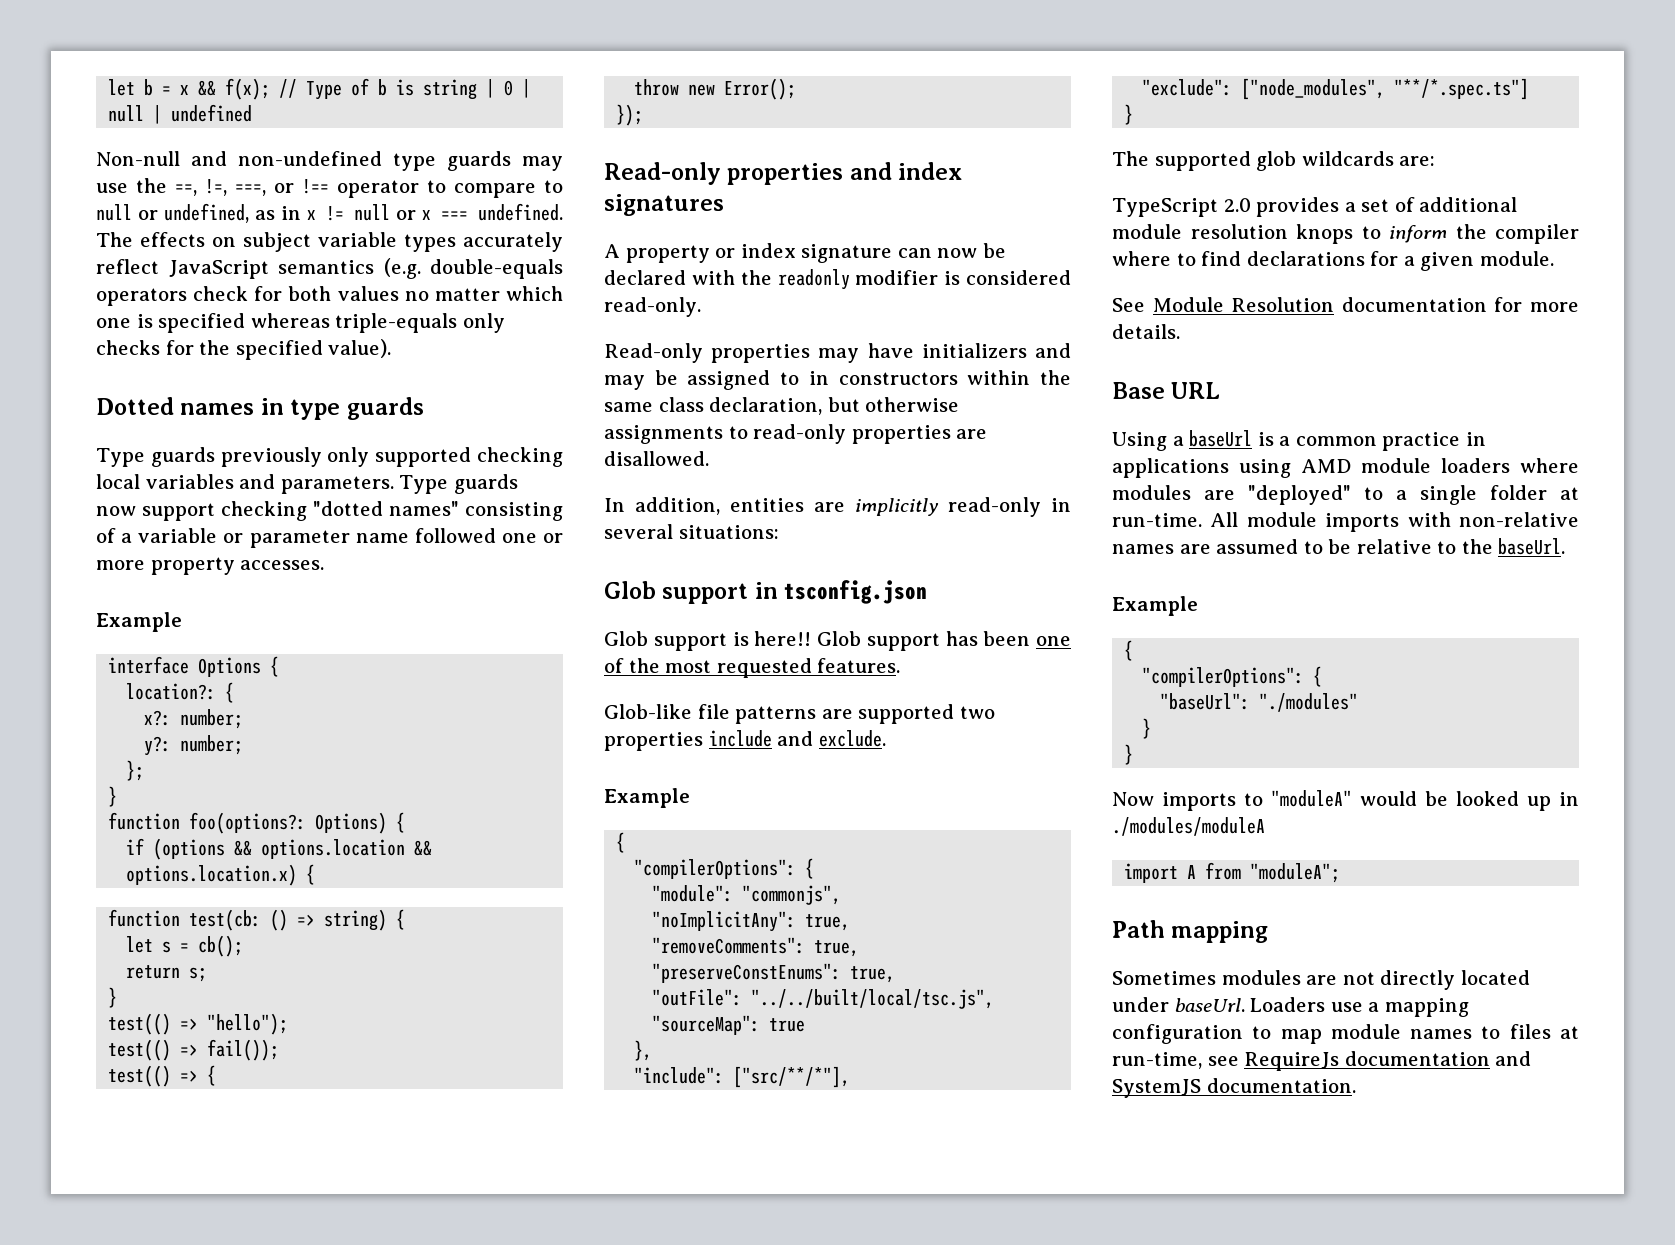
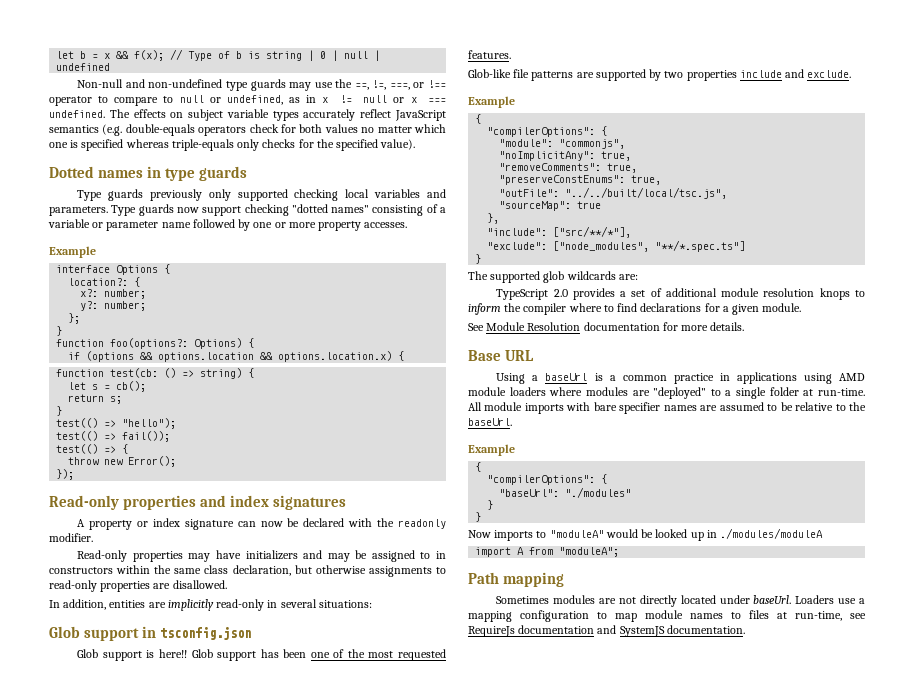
(496, 535) none -> [238,219,251,231] by
[855,270,1071,285] [604,297,701,317] modifier is considered read-only. -> [49,533,93,542] modifier.
(955, 714) none -> [649,69,662,81] by
[1459,512,1579,527] non-relative -> [593,402,661,414] bare specifier

